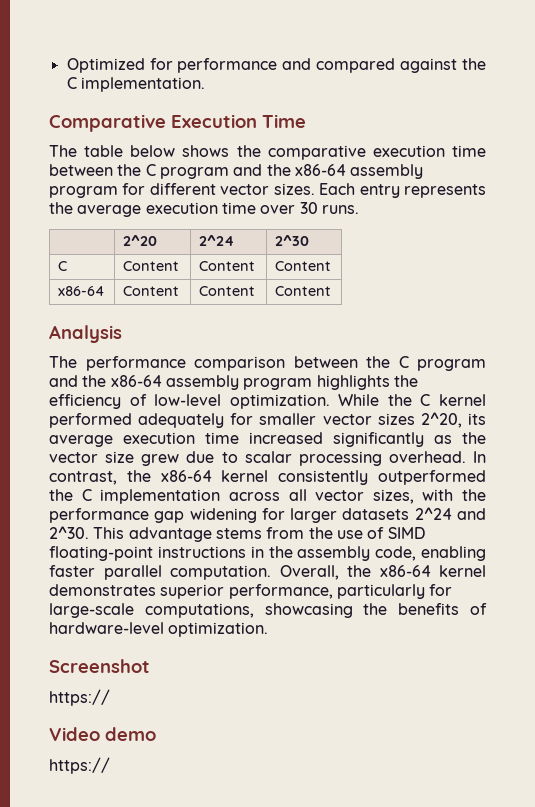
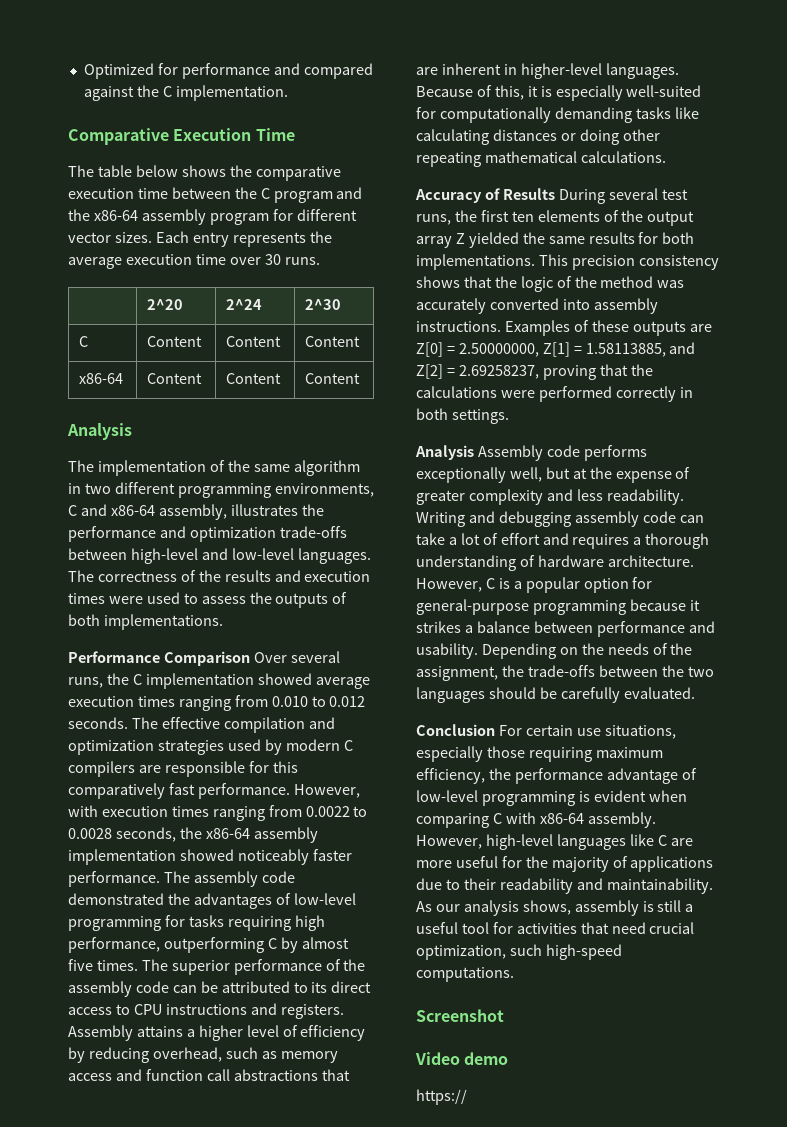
[85,356,486,371] [49,375,418,390] [49,394,486,409] [49,412,487,428] [49,432,486,447] [49,451,486,466] [49,470,487,485] [49,489,486,504] [49,507,486,523] [49,526,425,542] [49,546,486,561] [49,565,486,580] [49,584,453,599] [49,603,488,618] [49,622,269,637] performance comparison between the C program and the x86-64 assembly program highlights the efficiency of low-level optimization. While the C kernel performed adequately for smaller vector sizes 2^20, its average execution time increased significantly as the vector size grew due to scalar processing overhead. In contrast, the x86-64 kernel consistently outperformed the C implementation across all vector sizes, with the performance gap widening for larger datasets 2^24 and 2^30. This advantage stems from the use of SIMD floating-point instructions in the assembly code, enabling faster parallel computation. Overall, the x86-64 kernel demonstrates superior performance, particularly for large-scale computations, showcasing the benefits of hardware-level optimization. -> [97,460,360,476] [68,482,374,498] [68,504,324,520] [68,526,347,542] [68,548,371,564] [68,570,371,582] [68,592,348,608] [68,614,223,630] [68,651,340,666] [68,673,370,689] [68,695,366,711] [68,717,335,733] [68,739,353,755] [68,761,298,777] [68,783,360,799] [68,805,368,821] [68,827,318,843] [68,849,352,865] [68,871,295,887] [68,893,356,909] [68,915,325,931] [68,937,349,953] [68,959,366,975] [68,981,372,997] [68,1003,344,1019] [68,1025,366,1041] [68,1047,338,1063] [68,1069,350,1081] [416,63,679,79] [416,85,702,101] [416,107,699,123] [416,129,660,145] [416,151,666,167] [415,188,688,204] [416,210,695,226] [416,232,695,248] [416,254,719,270] [416,276,685,292] [416,298,658,314] [416,320,712,336] [416,342,696,357] [416,364,653,380] [416,386,693,402] [416,408,509,424] [415,445,647,461] [416,467,691,483] [416,489,684,505] [416,511,704,527] [416,533,710,549] [416,555,694,571] [416,577,653,593] [416,599,700,615] [416,621,715,637] [416,643,693,659] [416,665,714,681] [416,687,695,703] [416,724,676,739] [416,746,663,762] [416,768,697,784] [416,790,687,806] [416,812,656,828] [416,834,693,850] [416,856,714,872] [416,878,713,894] [416,900,694,916] [416,922,695,934] [416,944,622,960] [416,967,514,982] implementation of the same algorithm in two different programming environments, C and x86-64 assembly, illustrates the performance and optimization trade-offs between high-level and low-level languages. The correctness of the results and execution times were used to assess the outputs of both implementations. // Performance Comparison Over several runs, the C implementation showed average execution times ranging from 0.010 to 0.012 seconds. The effective compilation and optimization strategies used by modern C compilers are responsible for this comparatively fast performance. However, with execution times ranging from 0.0022 to 0.0028 seconds, the x86-64 assembly implementation showed noticeably faster performance. The assembly code demonstrated the advantages of low-level programming for tasks requiring high performance, outperforming C by almost five times. The superior performance of the assembly code can be attributed to its direct access to CPU instructions and registers. Assembly attains a higher level of efficiency by reducing overhead, such as memory access and function call abstractions that are inherent in higher-level languages. Because of this, it is especially well-suited for computationally demanding tasks like calculating distances or doing other repeating mathematical calculations. // Accuracy of Results During several test runs, the first ten elements of the output array Z yielded the same results for both implementations. This precision consistency shows that the logic of the method was accurately converted into assembly instructions. Examples of these outputs are Z[0] = 2.50000000, Z[1] = 1.58113885, and Z[2] = 2.69258237, proving that the calculations were performed correctly in both settings. // Analysis Assembly code performs exceptionally well, but at the expense of greater complexity and less readability. Writing and debugging assembly code can take a lot of effort and requires a thorough understanding of hardware architecture. However, C is a popular option for general-purpose programming because it strikes a balance between performance and usability. Depending on the needs of the assignment, the trade-offs between the two languages should be carefully evaluated. // Conclusion For certain use situations, especially those requiring maximum efficiency, the performance advantage of low-level programming is evident when comparing C with x86-64 assembly. However, high-level languages like C are more useful for the majority of applications due to their readability and maintainability. As our analysis shows, assembly is still a useful tool for activities that need crucial optimization, such high-speed computations.
[49,689,110,706] // https:// -> (504, 1015) none

